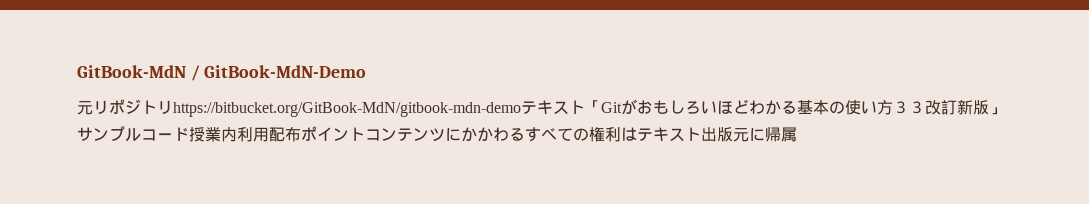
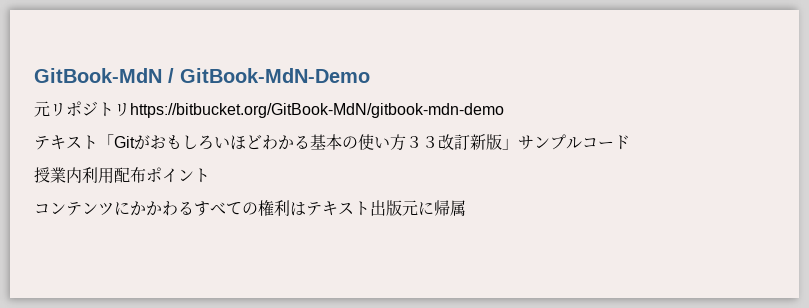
(521, 109) none -> (504, 110) //
(189, 134) none -> (630, 142) //
(365, 134) none -> (210, 175) //

